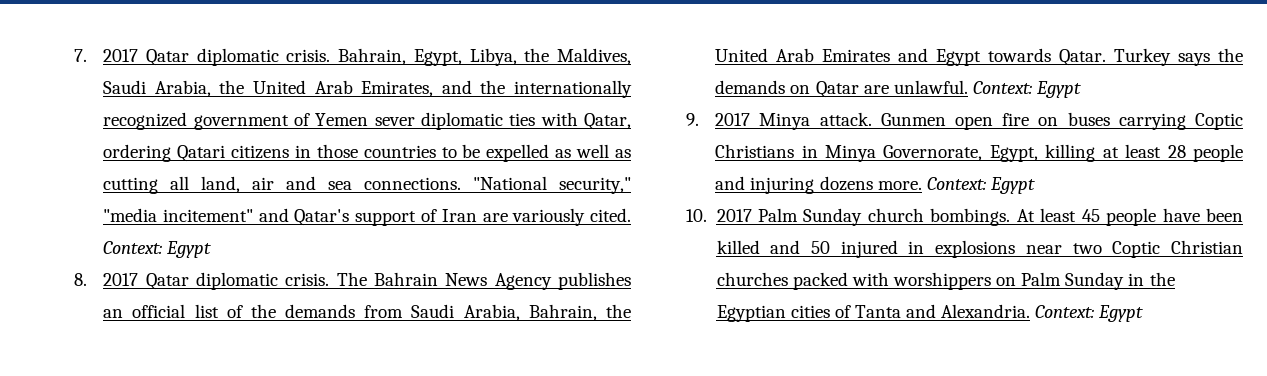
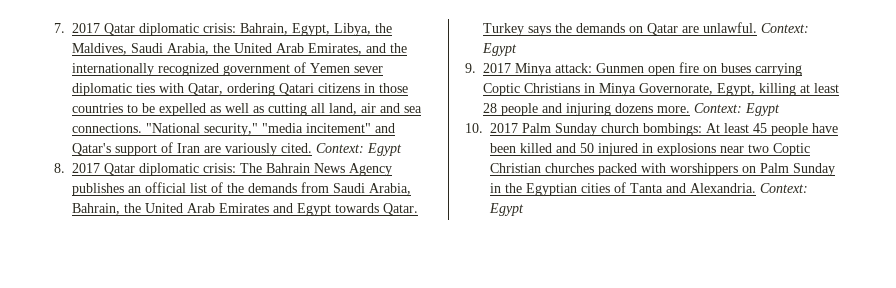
[286,49,331,62] crisis. -> [203,23,236,33] crisis:
[285,273,330,286] crisis. -> [203,163,236,173] crisis:
[819,112,872,126] attack. -> [555,63,592,73] attack:
[930,208,1011,226] bombings. -> [643,123,702,136] bombings:

